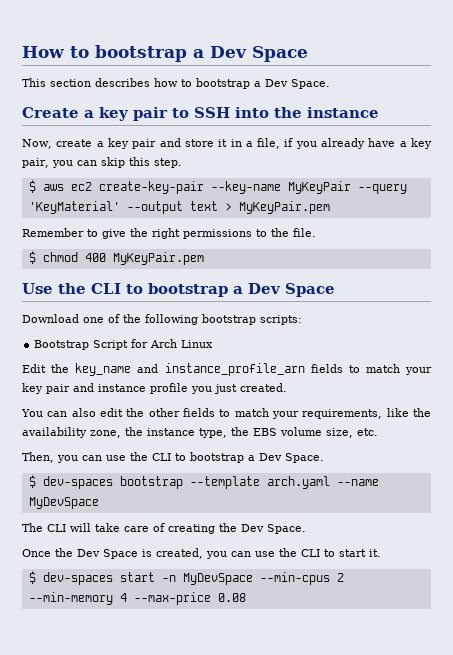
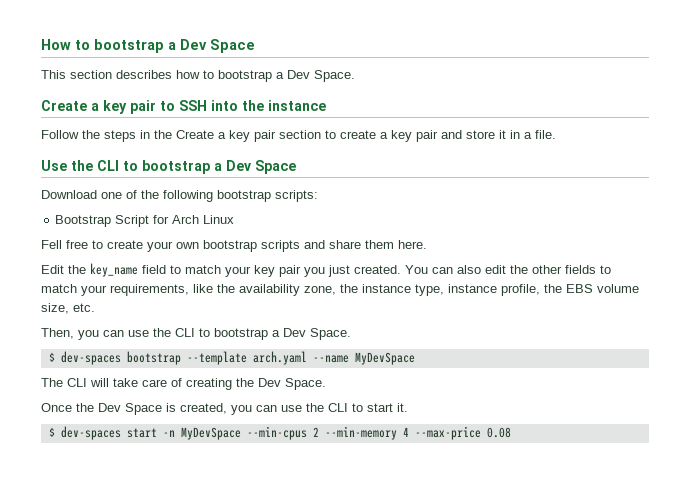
[22,139,52,149] Now, -> [41,130,336,142] Follow the steps in the Create a key pair section to
[257,138,432,149] [22,157,182,168] [28,180,407,194] [28,201,330,214] [22,228,316,239] [28,251,204,265] file, if you already have a key pair, you can skip this step. // $ aws ec2 create-key-pair --key-name MyKeyPair --query 'KeyMaterial' --output text > MyKeyPair.pem // Remember to give the right permissions to the file. // $ chmod 400 MyKeyPair.pem -> [535,130,556,139] file.
(214, 344) none -> [41,240,427,252] // Fell free to create your own bootstrap scripts and share them here.
[137,363,343,376] and instance_profile_arn fields -> [142,265,166,274] field
[73,383,188,394] and instance profile -> (301, 271) none
(287, 387) // -> (401, 269) none
(227, 433) none -> [448,284,540,296] instance profile,

